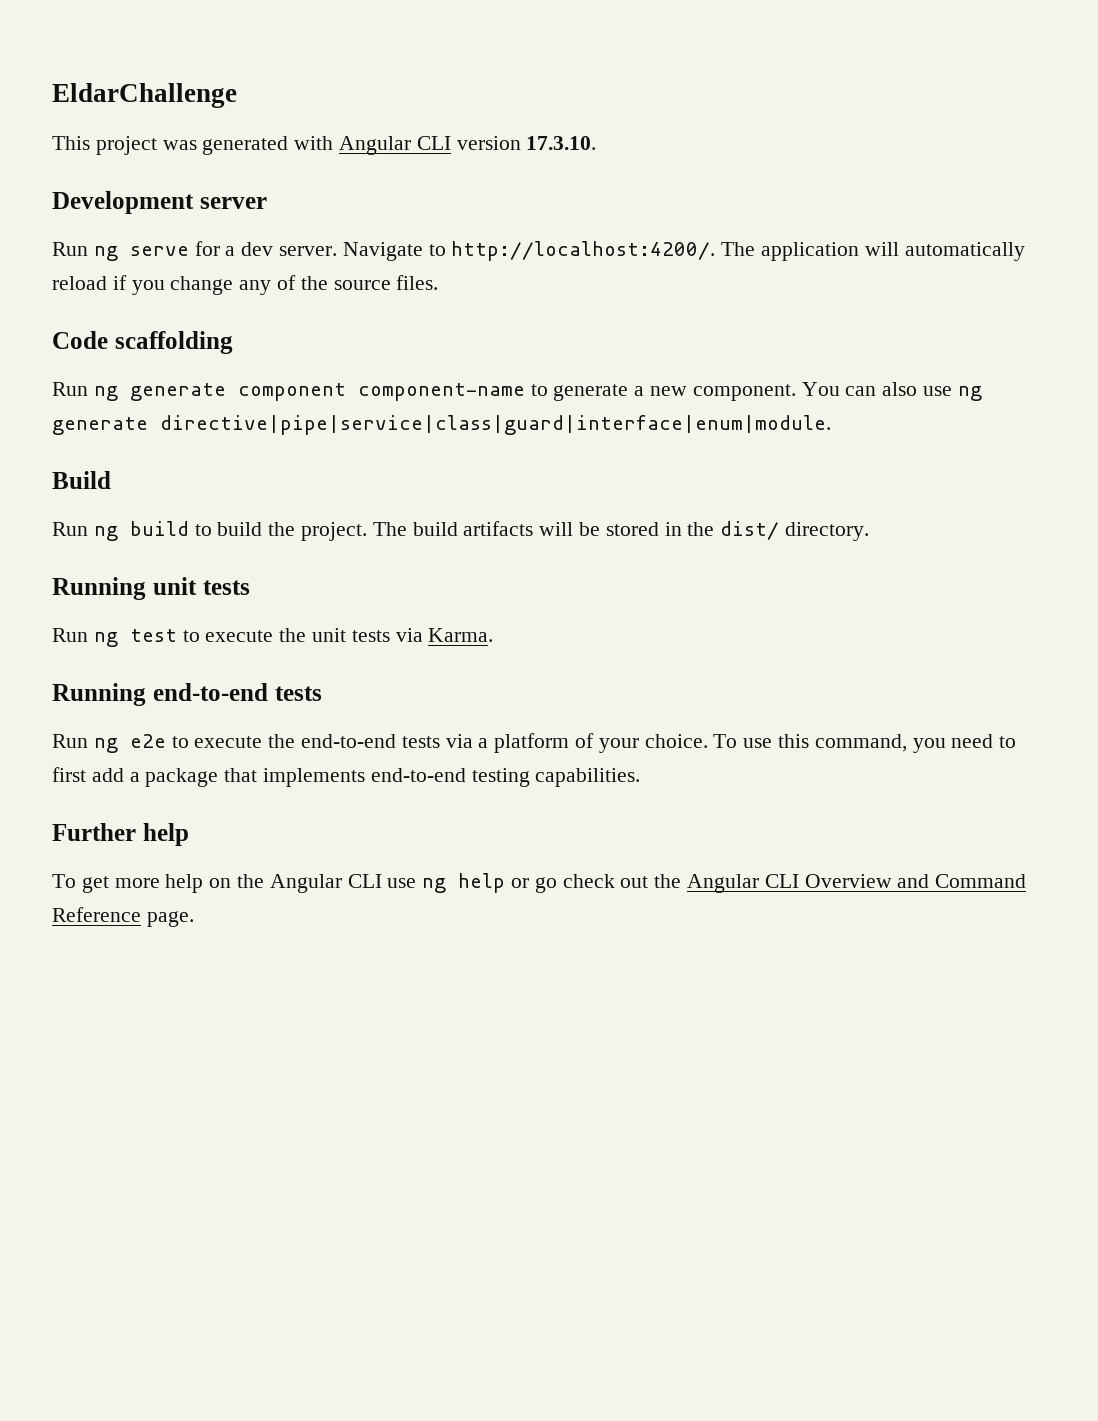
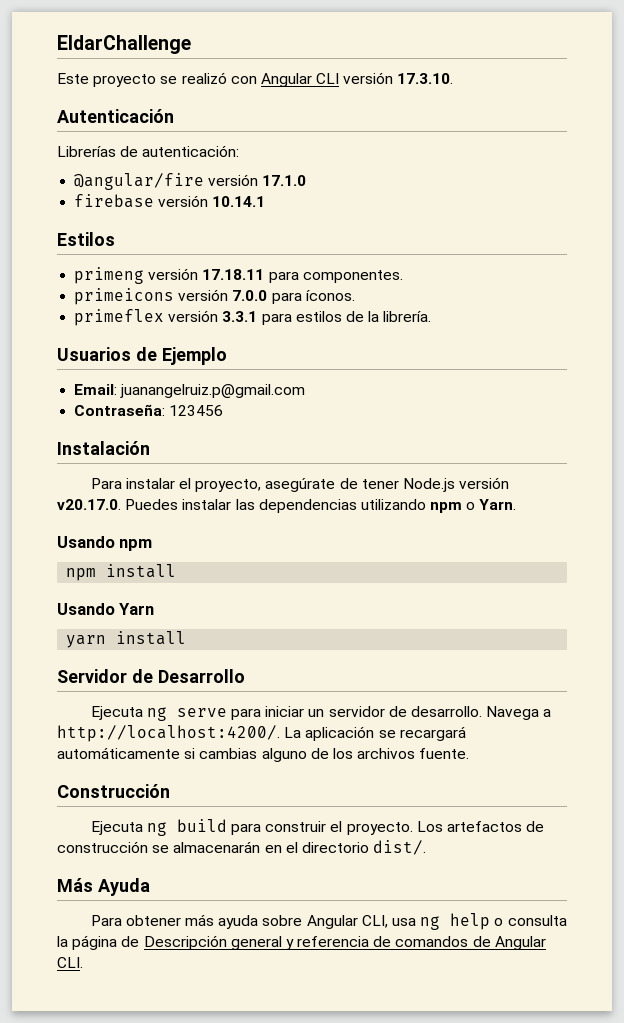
[52,136,521,155] This project was generated with Angular CLI version -> [57,72,394,87] Este proyecto se realizó con Angular CLI versión
[52,191,267,214] [52,241,1025,261] [52,275,439,295] [52,331,233,354] [52,382,982,401] [52,415,831,435] [52,471,111,489] [52,521,870,541] [52,577,250,600] [52,628,494,647] [52,683,322,706] [52,733,1017,753] [52,767,641,787] [52,823,189,846] [52,873,1027,893] [52,907,194,927] Development server // Run ng serve for a dev server. Navigate to http://localhost:4200/. The application will automatically reload if you change any of the source files. // Code scaffolding // Run ng generate component component-name to generate a new component. You can also use ng generate directive|pipe|service|class|guard|interface|enum|module. // Build // Run ng build to build the project. The build artifacts will be stored in the dist/ directory. // Running unit tests // Run ng test to execute the unit tests via Karma. // Running end-to-end tests // Run ng e2e to execute the end-to-end tests via a platform of your choice. To use this command, you need to first add a package that implements end-to-end testing capabilities. // Further help // To get more help on the Angular CLI use ng help or go check out the Angular CLI Overview and Command Reference page. -> [57,109,174,123] [57,145,240,157] [74,173,307,190] [74,194,266,208] [57,232,115,246] [74,267,403,284] [74,288,355,305] [74,309,432,326] [57,347,227,365] [74,384,306,398] [74,404,224,416] [57,441,150,455] [90,477,510,492] [57,499,517,513] [57,536,153,551] [66,564,177,581] [57,603,155,615] [66,631,187,648] [57,669,245,683] [90,706,552,721] [57,725,466,742] [57,747,470,762] [57,784,170,798] [90,819,545,836] [57,840,427,855] [57,878,150,896] [90,913,567,930] [57,935,546,950] [57,957,83,968] Autenticación // Librerías de autenticación: // @angular/fire versión 17.1.0 // firebase versión 10.14.1 // Estilos // primeng versión 17.18.11 para componentes. // primeicons versión 7.0.0 para íconos. // primeflex versión 3.3.1 para estilos de la librería. // Usuarios de Ejemplo // Email: juanangelruiz.p@gmail.com // Contraseña: 123456 // Instalación // Para instalar el proyecto, asegúrate de tener Node.js versión v20.17.0. Puedes instalar las dependencias utilizando npm o Yarn. // Usando npm // npm install // Usando Yarn // yarn install // Servidor de Desarrollo // Ejecuta ng serve para iniciar un servidor de desarrollo. Navega a http://localhost:4200/. La aplicación se recargará automáticamente si cambias alguno de los archivos fuente. // Construcción // Ejecuta ng build para construir el proyecto. Los artefactos de construcción se almacenarán en el directorio dist/. // Más Ayuda // Para obtener más ayuda sobre Angular CLI, usa ng help o consulta la página de Descripción general y referencia de comandos de Angular CLI.

